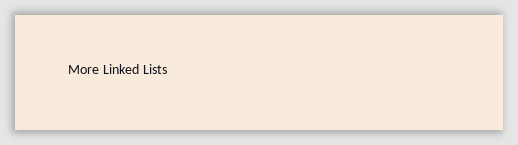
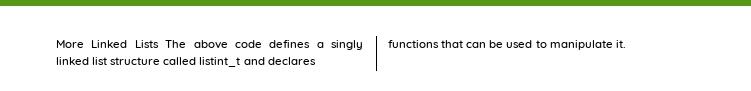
(167, 69) none -> [165,40,363,50] [56,57,316,67] [388,40,626,50] The above code defines a singly linked list structure called listint_t and declares functions that can be used to manipulate it.

